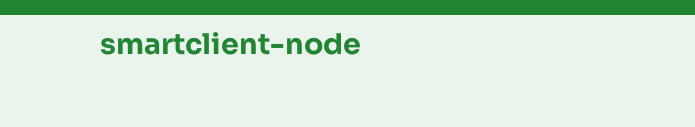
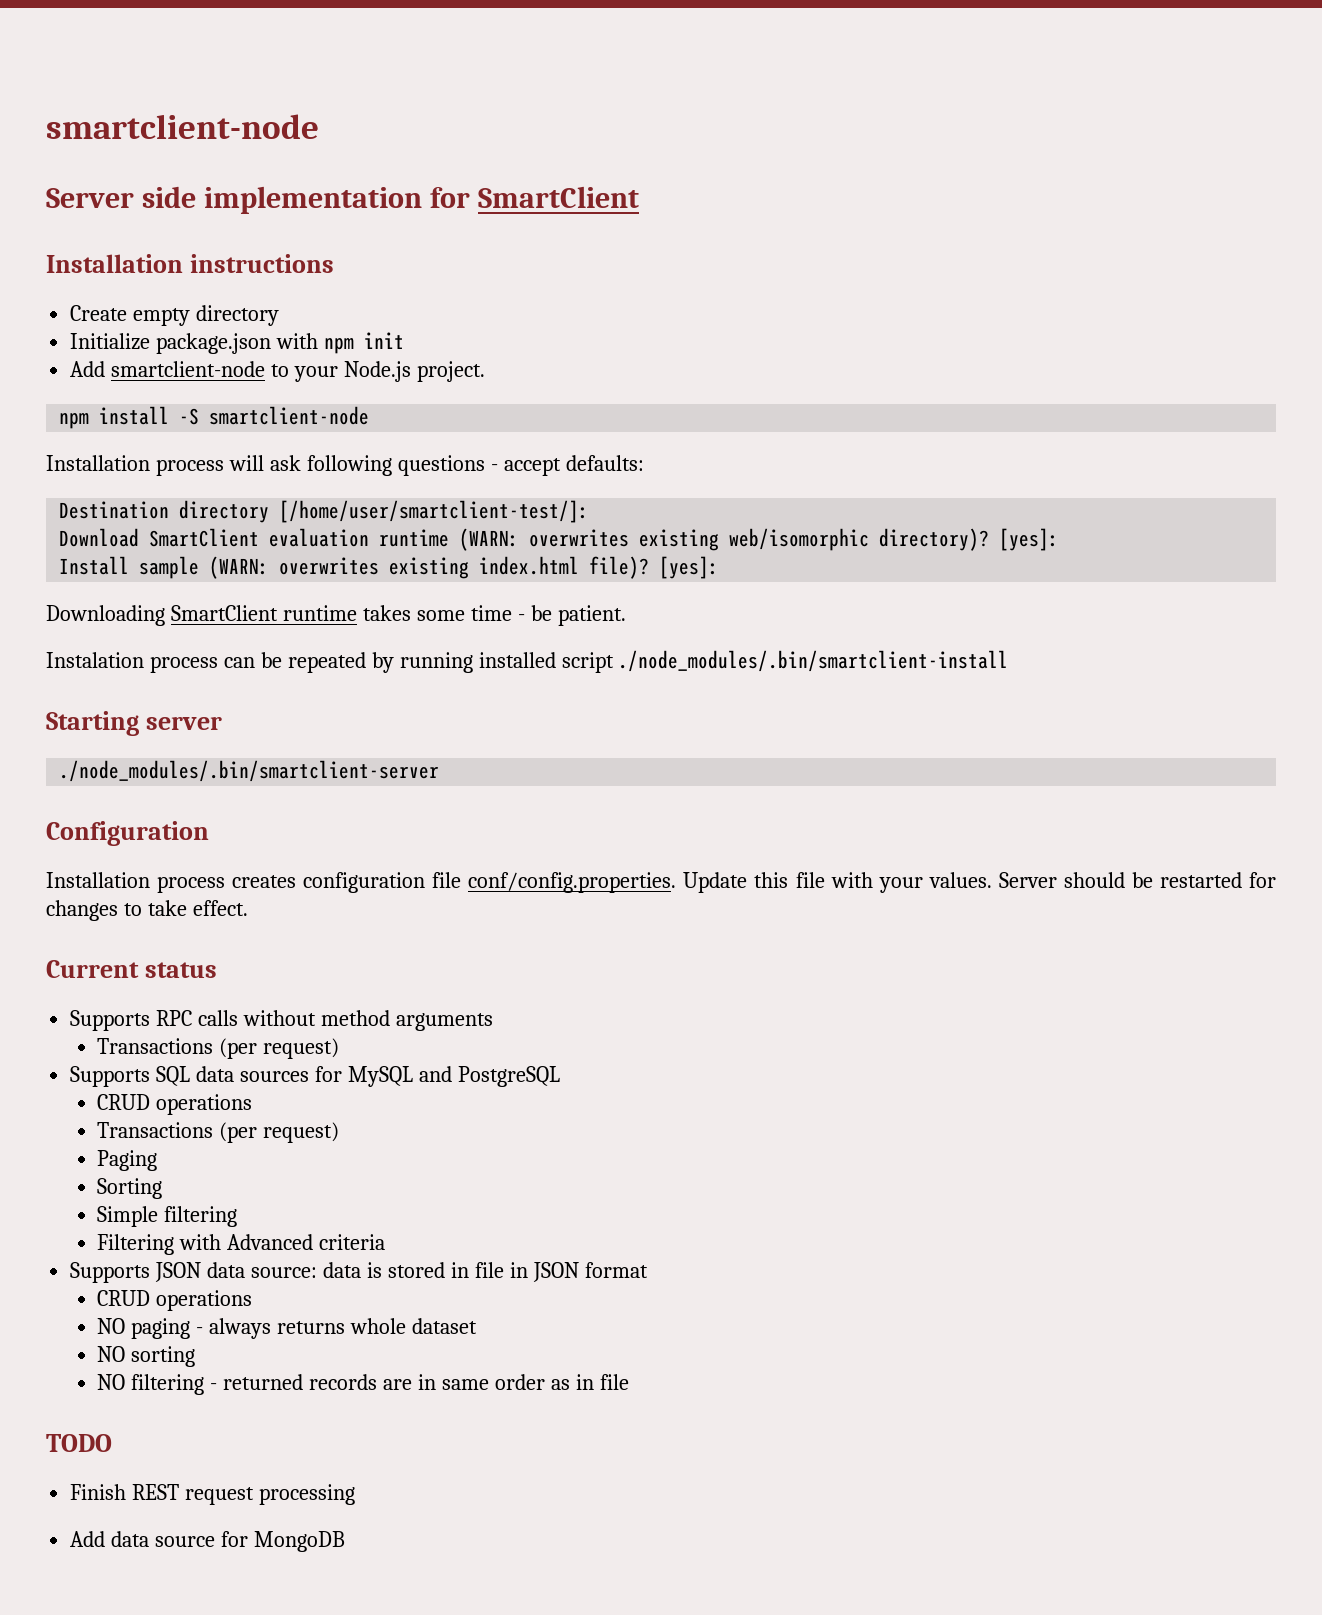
[100,32,361,55] smartclient-node -> [46,114,319,139] [46,186,639,214] [46,254,334,273] [70,305,280,326] [70,332,405,354] [70,361,485,382] [59,406,370,429] [46,455,644,476] [59,500,590,523] [59,528,1060,551] [59,556,720,579] [46,605,626,626] [46,650,1009,673] [46,711,222,736] [59,760,440,782] [46,821,209,846] [46,872,1276,893] [46,900,248,921] [46,960,217,978] [70,1010,493,1031] [97,1038,340,1059] [70,1066,560,1087] [97,1094,253,1115] [97,1122,340,1143] [97,1150,158,1171] [97,1178,163,1199] [97,1206,238,1227] [97,1234,386,1255] [70,1262,648,1283] [97,1290,253,1311] [97,1318,478,1339] [97,1346,196,1367] [97,1374,629,1395] [46,1434,112,1452] [70,1484,356,1505] [70,1531,345,1552] smartclient-node // Server side implementation for SmartClient // Installation instructions // Create empty directory // Initialize package.json with npm init // Add smartclient-node to your Node.js project. // npm install -S smartclient-node // Installation process will ask following questions - accept defaults: // Destination directory [/home/user/smartclient-test/]: // Download SmartClient evaluation runtime (WARN: overwrites existing web/isomorphic directory)? [yes]: // Install sample (WARN: overwrites existing index.html file)? [yes]: // Downloading SmartClient runtime takes some time - be patient. // Instalation process can be repeated by running installed script ./node_modules/.bin/smartclient-install // Starting server // ./node_modules/.bin/smartclient-server // Configuration // Installation process creates configuration file conf/config.properties. Update this file with your values. Server should be restarted for changes to take effect. // Current status // Supports RPC calls without method arguments // Transactions (per request) // Supports SQL data sources for MySQL and PostgreSQL // CRUD operations // Transactions (per request) // Paging // Sorting // Simple filtering // Filtering with Advanced criteria // Supports JSON data source: data is stored in file in JSON format // CRUD operations // NO paging - always returns whole dataset // NO sorting // NO filtering - returned records are in same order as in file // TODO // Finish REST request processing // Add data source for MongoDB

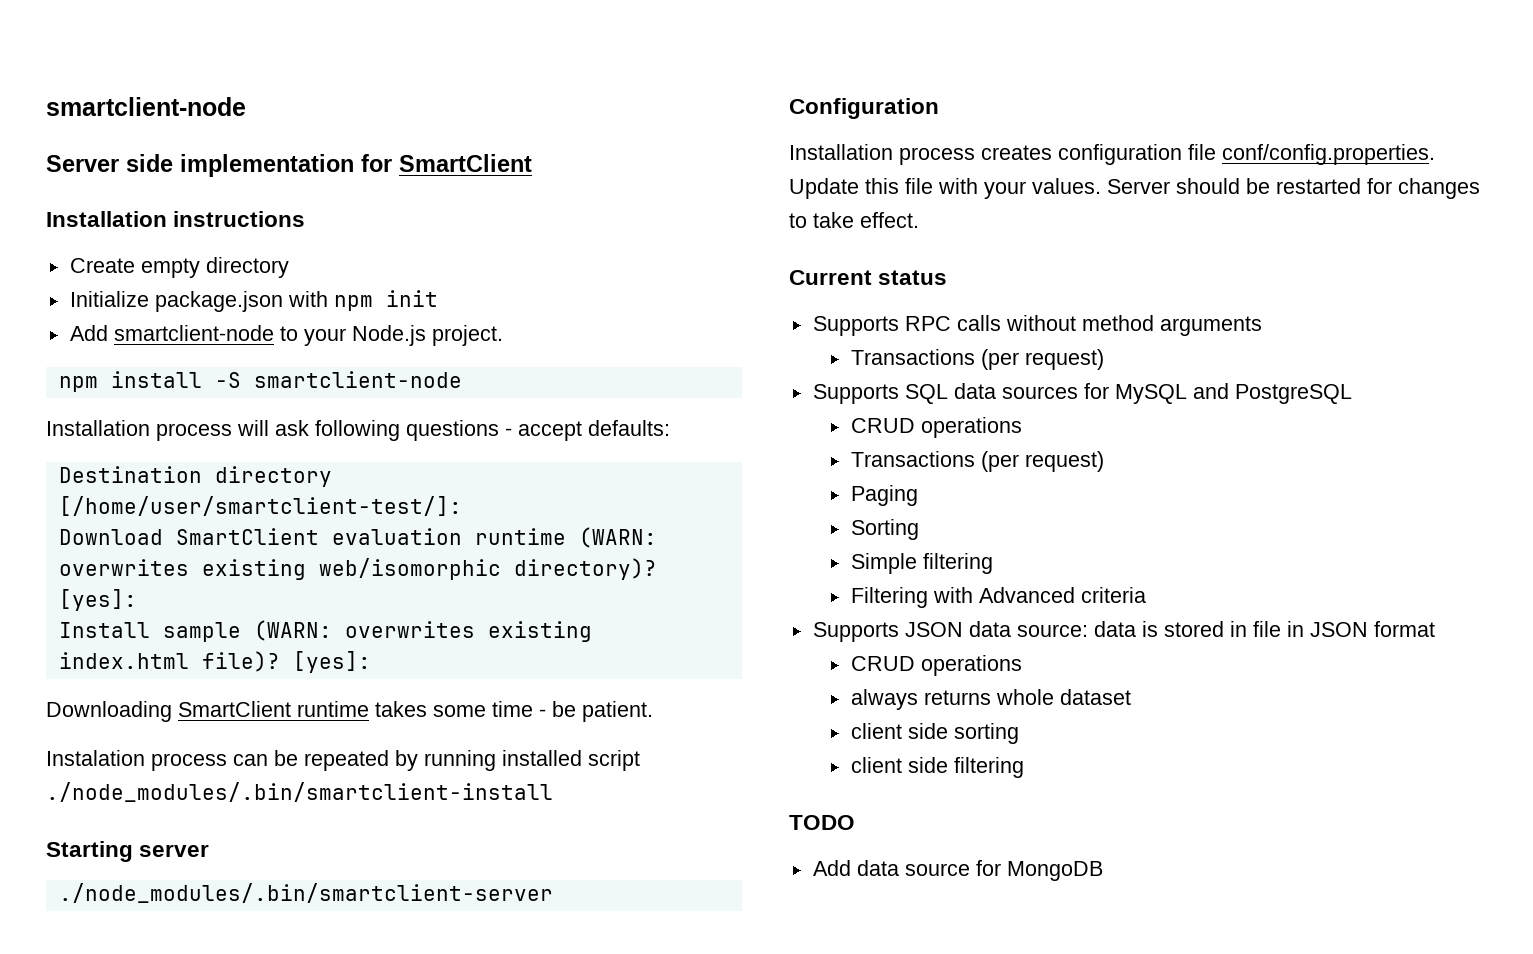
[97,1318,204,1339] NO paging - -> (1022, 665) none
[97,1346,126,1362] NO -> [850,723,948,739] client side
[97,1374,629,1395] [46,1434,112,1452] [70,1484,356,1505] NO filtering - returned records are in same order as in file // TODO // Finish REST request processing -> [850,757,1024,778] [789,815,855,830] client side filtering // TODO

